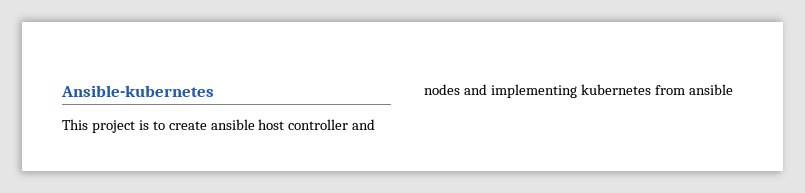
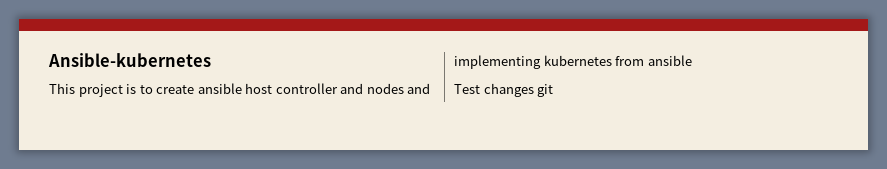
(733, 89) none -> [454,83,554,97] // Test changes git

